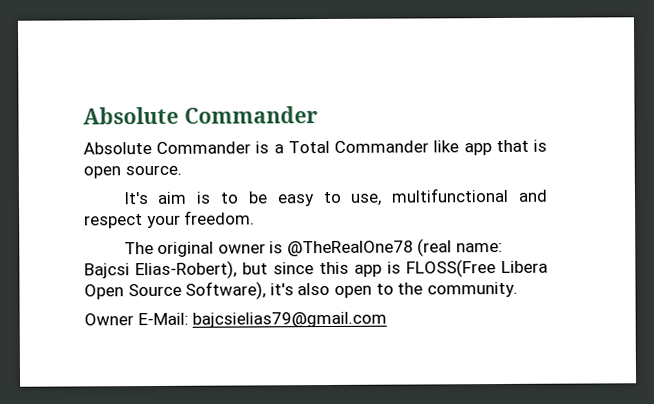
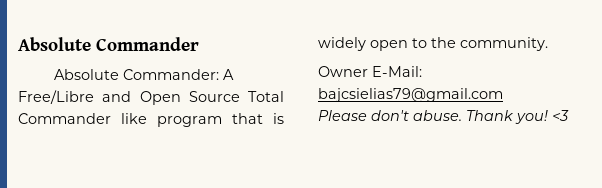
[156,141,284,154] Commander is a -> [123,69,235,80] [18,90,240,105] Commander: A Free/Libre and Open Source
[463,143,492,156] app -> [157,116,222,127] program
[83,164,182,179] [122,187,548,207] [84,210,256,229] [123,238,504,257] [84,259,548,280] [84,281,331,300] open source. // It's aim is to be easy to use, multifunctional and respect your freedom. // The original owner is @TheRealOne78 (real name: Bajcsi Elias-Robert), but since this app is FLOSS(Free Libera Open Source Software), it's also -> [318,37,366,51] widely
(388, 319) none -> [318,110,569,124] // Please don't abuse. Thank you! <3

